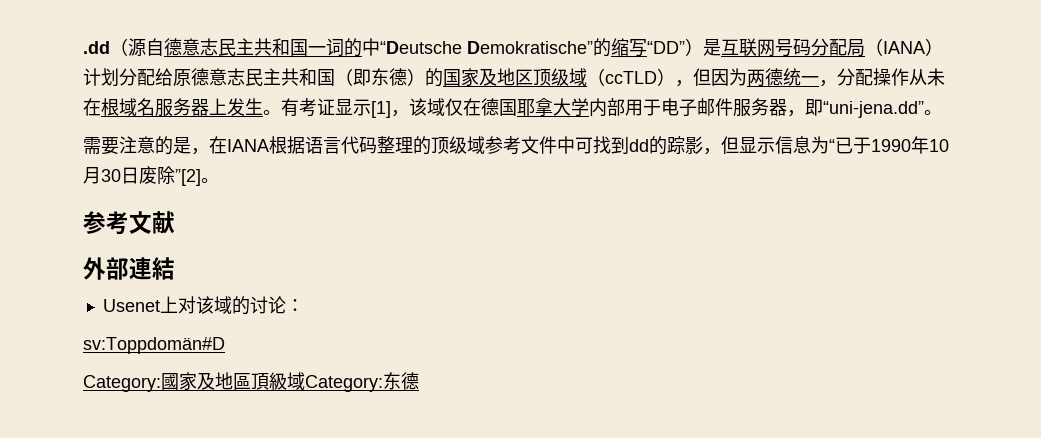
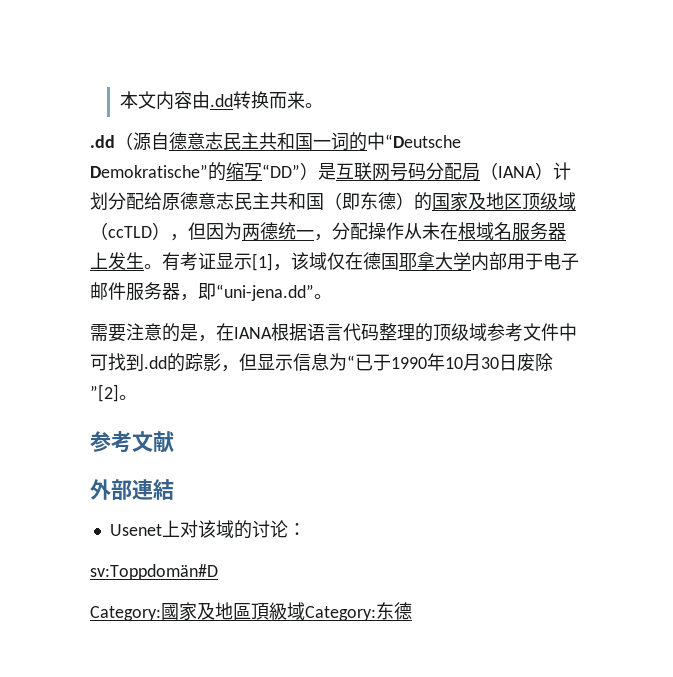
(83, 47) none -> [119,91,323,110] 本文内容由.dd转换而来。 //
[629,139,649,152] dd -> [144,356,167,369] .dd

